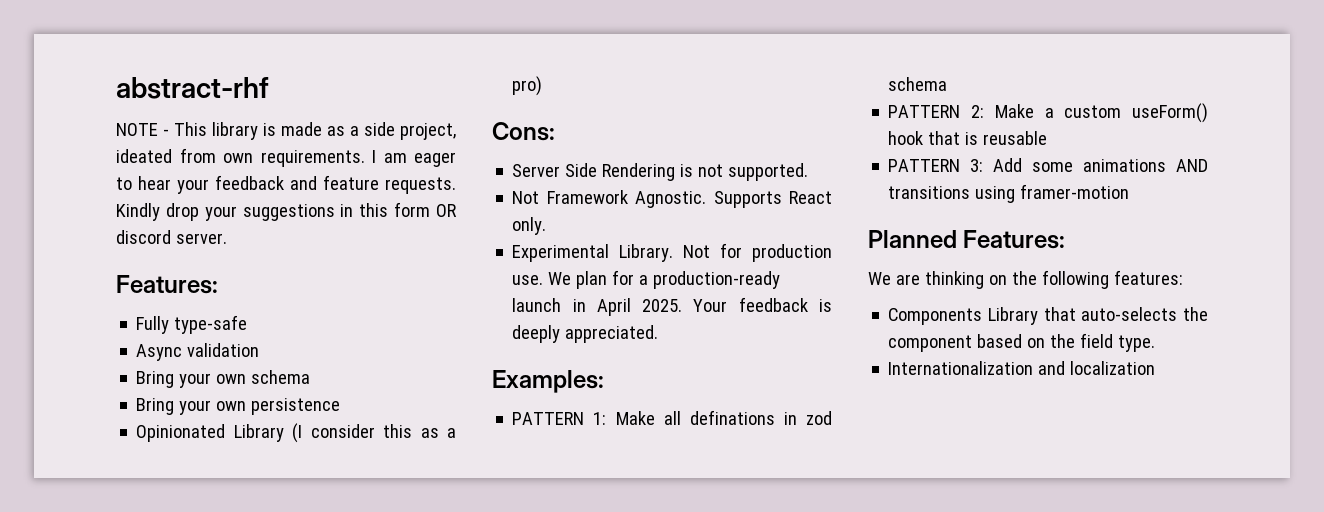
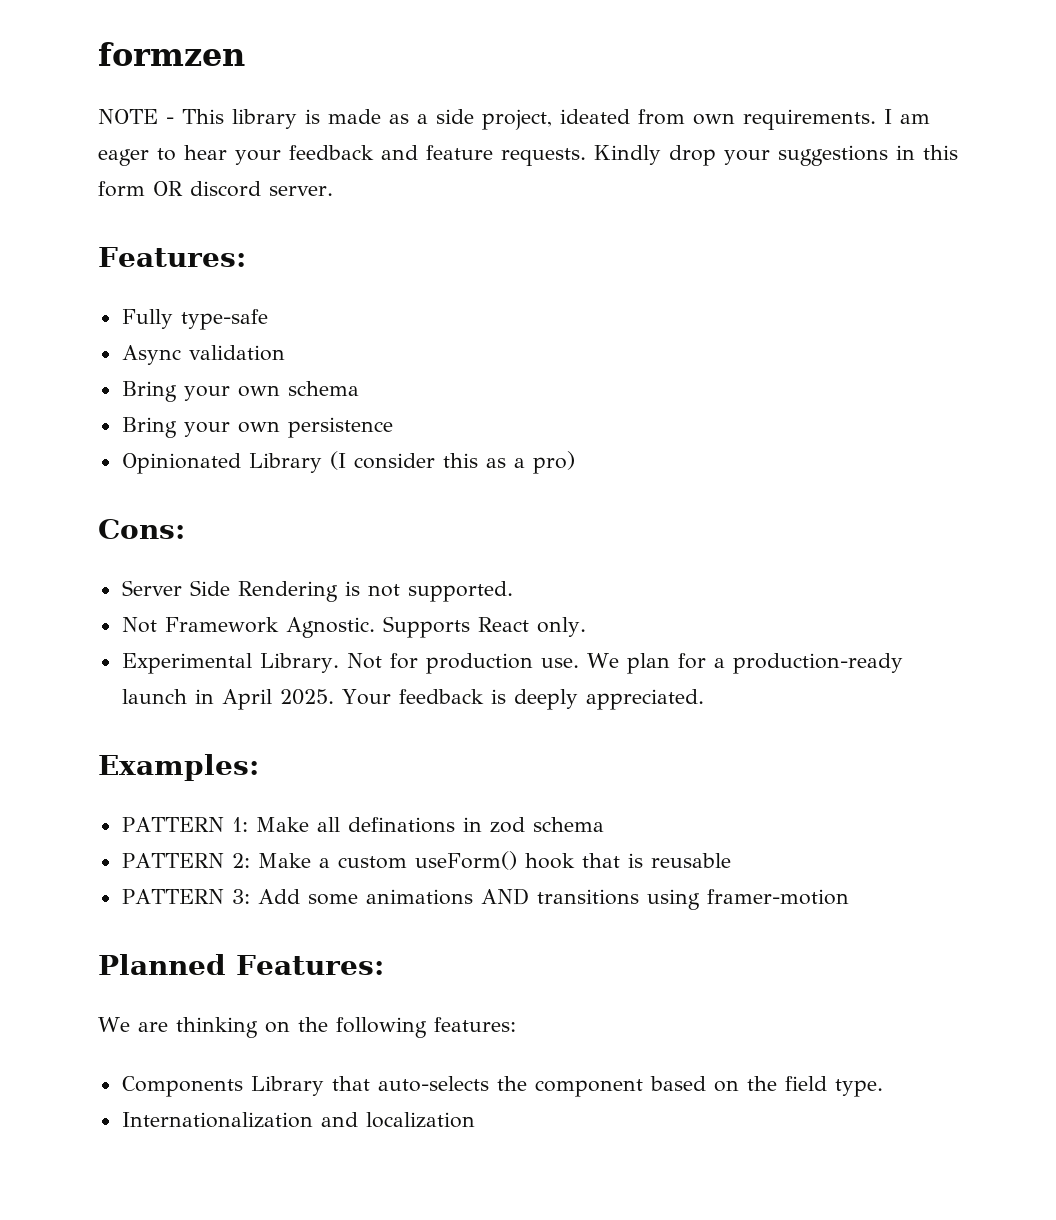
[116,77,269,99] abstract-rhf -> [98,42,245,66] formzen

